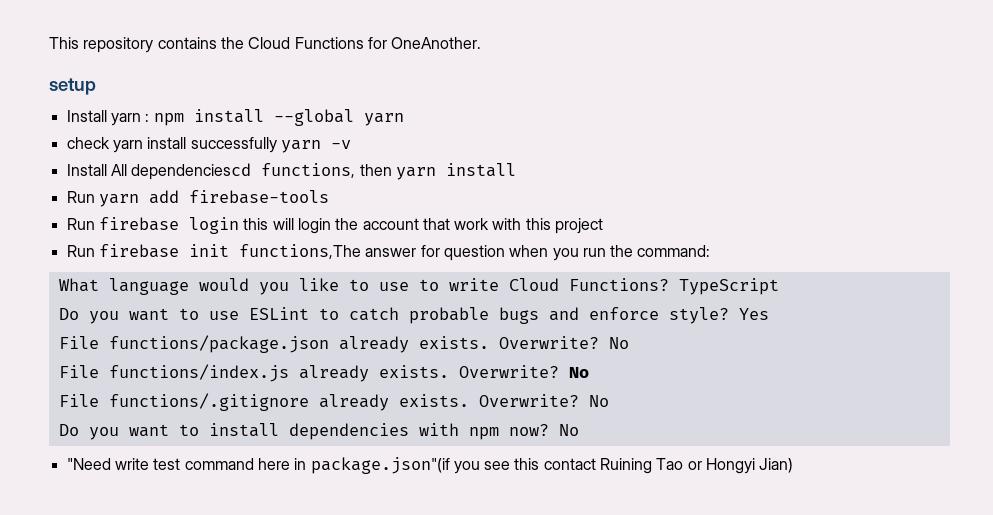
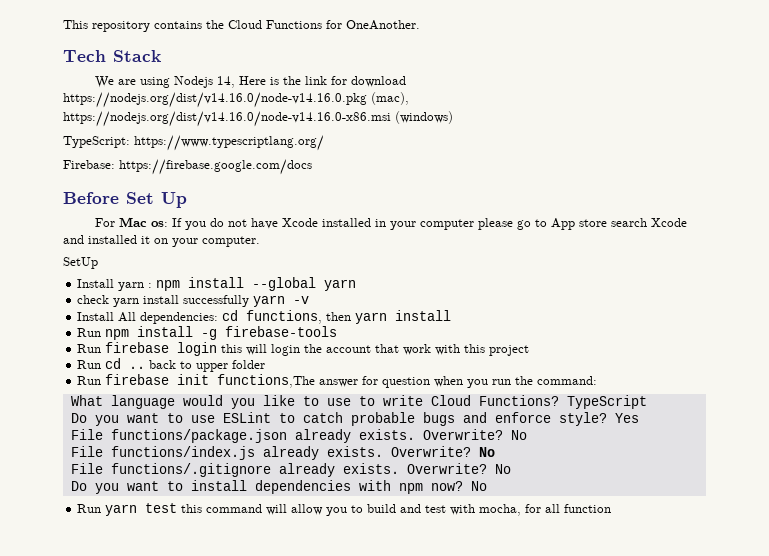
[49,78,96,95] setup -> [63,50,161,62] [95,76,407,88] [63,92,409,108] [63,111,453,127] [63,135,324,151] [63,159,312,175] [63,192,187,208] [95,217,688,230] [63,235,260,247] [63,257,98,269] Tech Stack // We are using Nodejs 14, Here is the link for download https://nodejs.org/dist/v14.16.0/node-v14.16.0.pkg (mac), https://nodejs.org/dist/v14.16.0/node-v14.16.0-x86.msi (windows) // TypeScript: https://www.typescriptlang.org/ // Firebase: https://firebase.google.com/docs // Before Set Up // For Mac os: If you do not have Xcode installed in your computer please go to App store search Xcode and installed it on your computer. // SetUp
[131,163,252,180] dependenciescd -> [140,310,239,324] dependencies: cd
[98,190,179,207] yarn add -> [105,326,218,340] npm install -g
(604, 226) none -> [77,358,266,372] // Run cd .. back to upper folder
[66,457,794,474] "Need write test command here in package.json"(if you see this contact Ruining Tao or Hongyi Jian) -> [77,503,612,516] Run yarn test this command will allow you to build and test with mocha, for all function

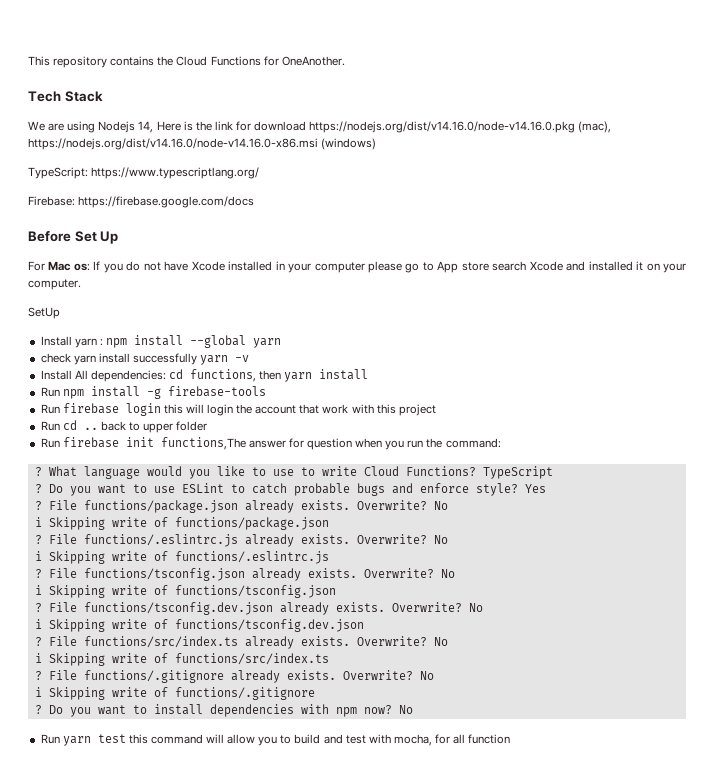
(598, 380) none -> [34,467,42,476] ?
(647, 402) none -> [34,484,42,493] ?
(639, 418) none -> [34,501,42,510] ?
[70,446,495,460] File functions/index.js already exists. Overwrite? No // -> [34,517,329,530] [34,534,448,547] [34,551,329,564] [34,568,455,581] [34,585,336,598] [34,602,483,615] [34,619,364,632] [34,636,448,649] [34,653,329,666] [34,671,42,680] i Skipping write of functions/package.json // ? File functions/.eslintrc.js already exists. Overwrite? No // i Skipping write of functions/.eslintrc.js // ? File functions/tsconfig.json already exists. Overwrite? No // i Skipping write of functions/tsconfig.json // ? File functions/tsconfig.dev.json already exists. Overwrite? No // i Skipping write of functions/tsconfig.dev.json // ? File functions/src/index.ts already exists. Overwrite? No // i Skipping write of functions/src/index.ts // ?
(511, 469) none -> [34,687,315,700] [34,705,42,714] i Skipping write of functions/.gitignore // ?

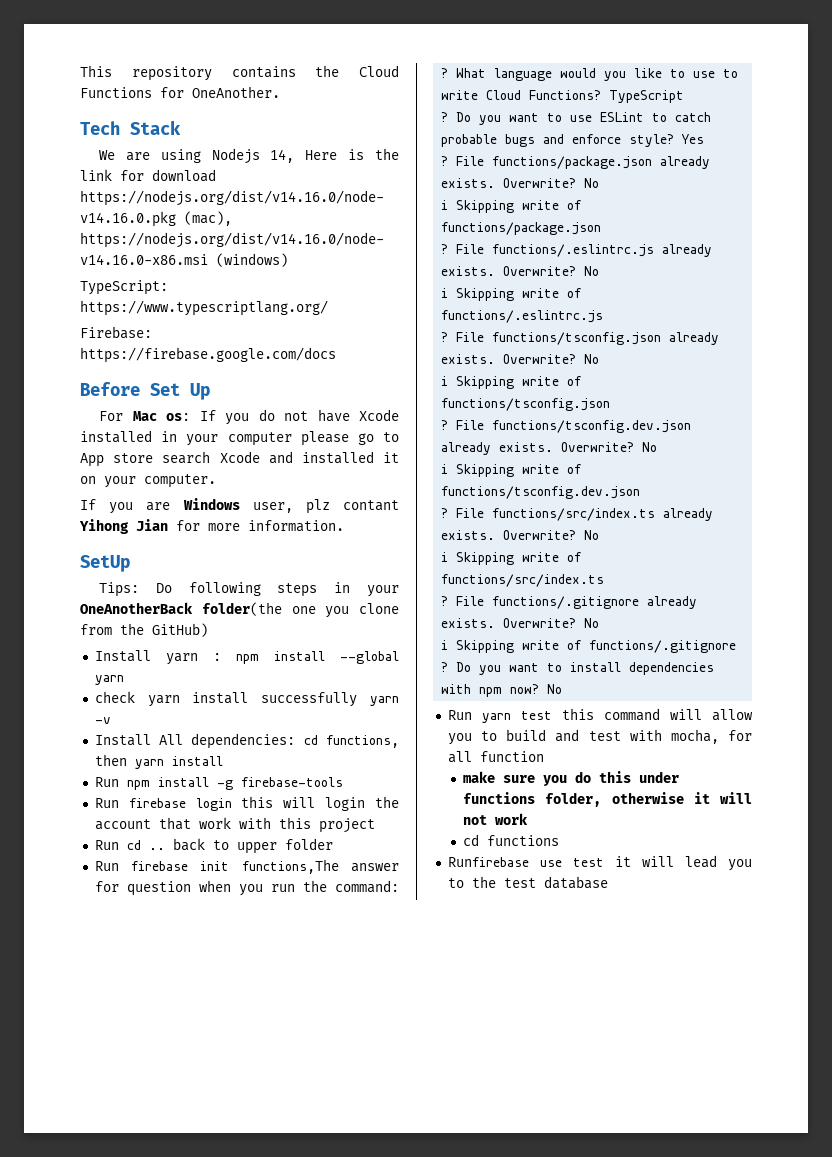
[28,307,60,319] SetUp -> [80,498,399,514] [79,519,344,534] [80,555,130,572] [99,582,399,597] [80,602,399,618] [80,623,208,637] If you are Windows user, plz contant Yihong Jian for more information. // SetUp // Tips: Do following steps in your OneAnotherBack folder(the one you clone from the GitHub)
(511, 739) none -> [463,771,680,786] [463,792,752,807] [463,813,529,825] [463,834,560,846] [447,855,752,871] [447,876,608,889] // make sure you do this under functions folder, otherwise it will not work // cd functions // Runfirebase use test it will lead you to the test database

